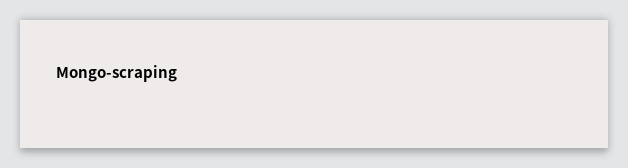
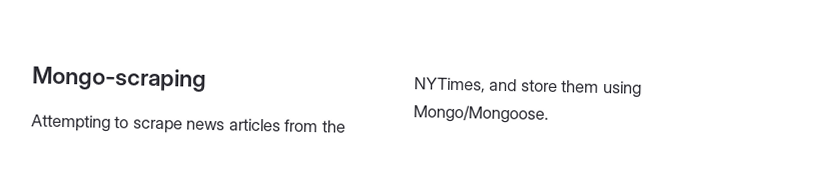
(177, 73) none -> [31,114,346,134] [414,77,642,98] [413,104,549,124] // Attempting to scrape news articles from the NYTimes, and store them using Mongo/Mongoose.

